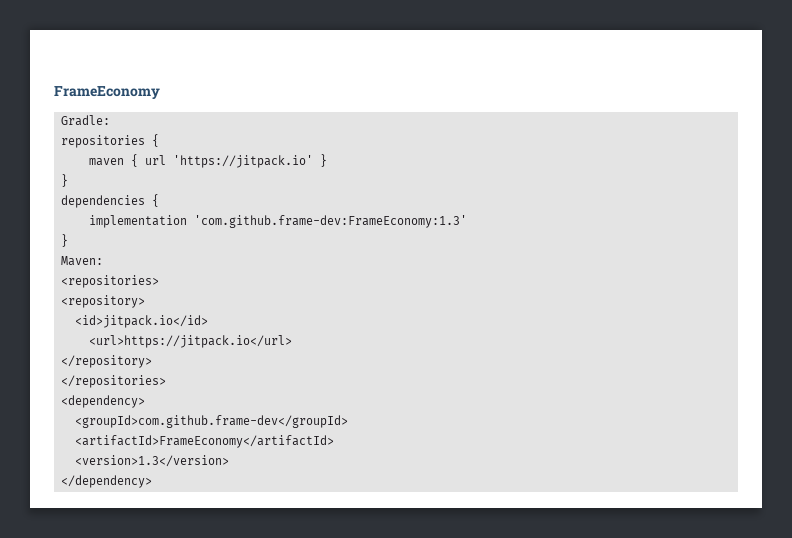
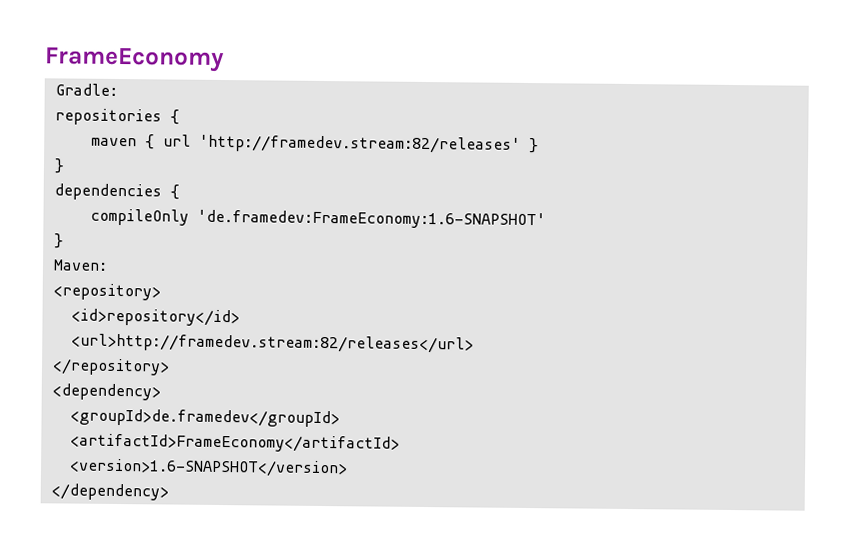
[173,155,314,168] 'https://jitpack.io' -> [198,134,521,154] 'http://framedev.stream:82/releases'
[89,215,468,228] implementation 'com.github.frame-dev:FrameEconomy:1.3' -> [89,208,546,230] compileOnly 'de.framedev:FrameEconomy:1.6-SNAPSHOT'
[61,275,160,288] // <repositories> -> (108, 265) none
[75,315,209,328] [89,335,293,348] <id>jitpack.io</id> // <url>https://jitpack.io</url> -> [70,308,240,327] [70,333,474,354] <id>repository</id> // <url>http://framedev.stream:82/releases</url>
[61,375,167,388] // </repositories> -> (170, 367) none
[75,415,349,428] <groupId>com.github.frame-dev</groupId> -> [69,408,340,428] <groupId>de.framedev</groupId>
[75,455,230,467] <version>1.3</version> -> [68,458,348,478] <version>1.6-SNAPSHOT</version>

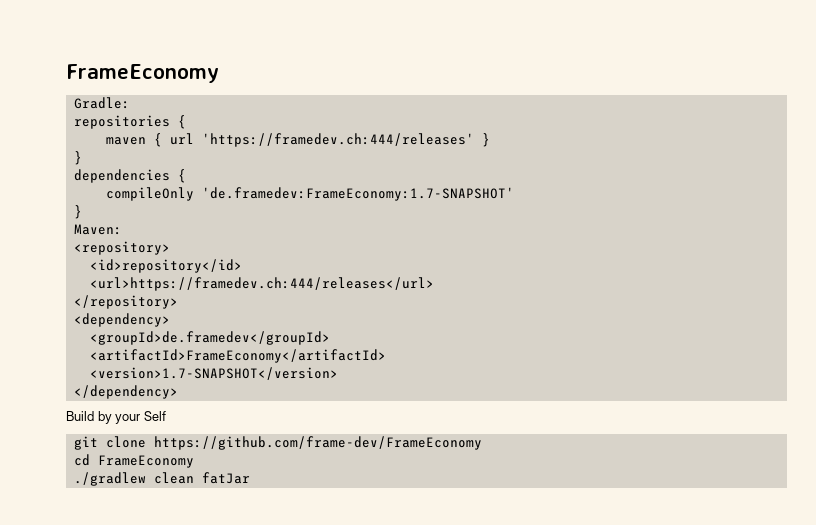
[198,134,521,154] 'http://framedev.stream:82/releases' -> [201,133,474,147] 'https://framedev.ch:444/releases'
[196,209,546,230] 'de.framedev:FrameEconomy:1.6-SNAPSHOT' -> [201,187,514,201] 'de.framedev:FrameEconomy:1.7-SNAPSHOT'
[70,333,474,354] <url>http://framedev.stream:82/releases</url> -> [89,277,434,291] <url>https://framedev.ch:444/releases</url>
[68,458,348,478] <version>1.6-SNAPSHOT</version> -> [89,367,338,380] <version>1.7-SNAPSHOT</version>
(169, 492) none -> [66,411,166,424] [73,436,482,450] [73,454,194,468] [73,472,250,486] // Build by your Self // git clone https://github.com/frame-dev/FrameEconomy // cd FrameEconomy // ./gradlew clean fatJar

